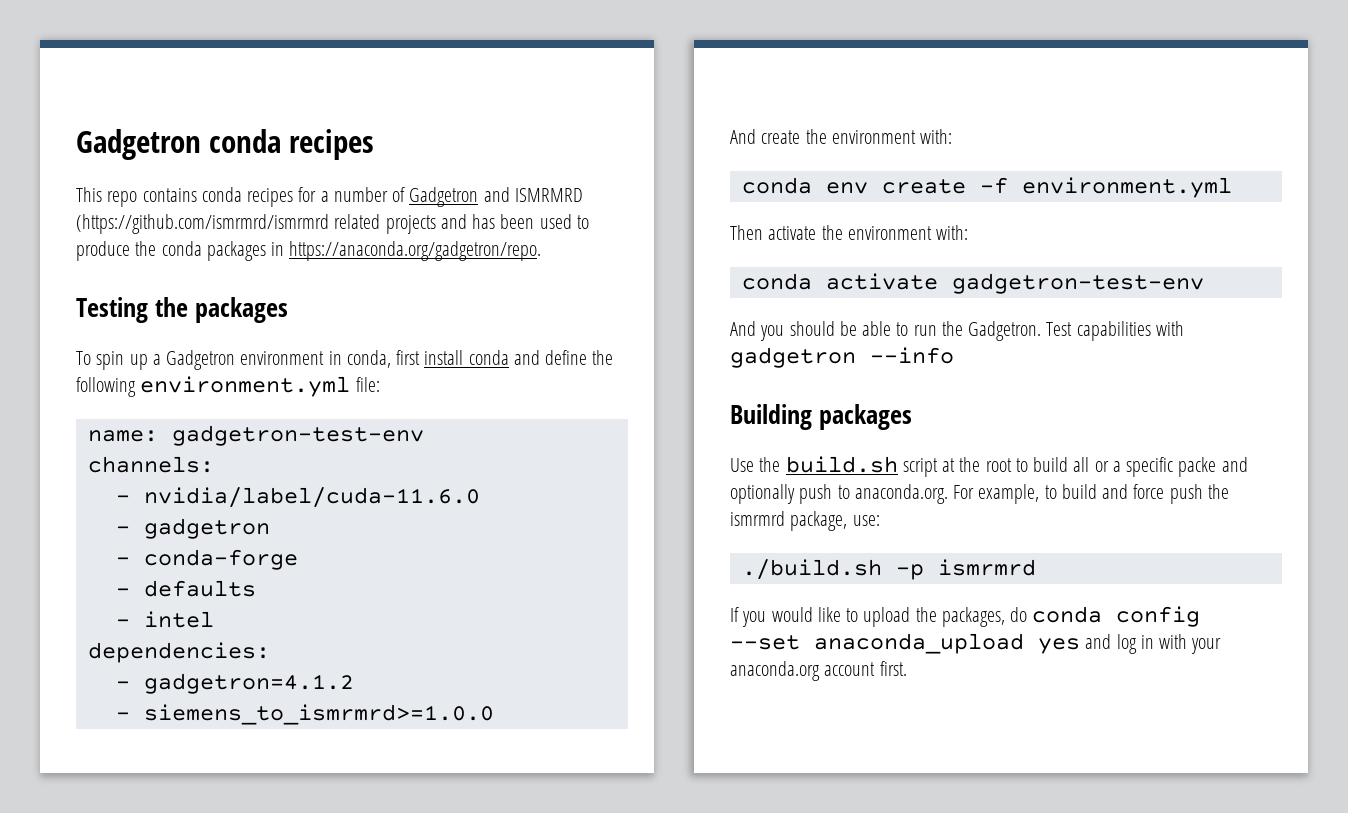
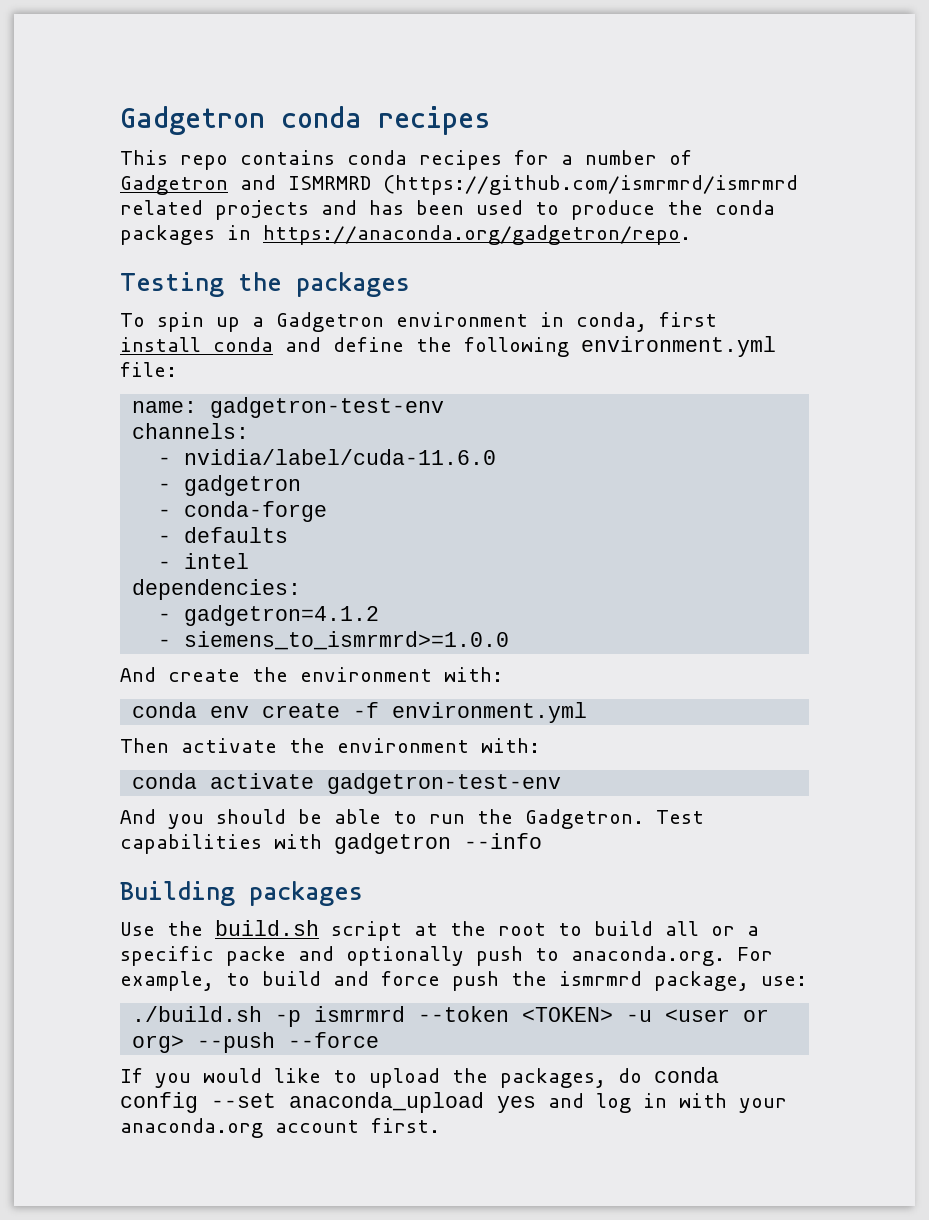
(1036, 567) none -> [418,1006,770,1022] [132,1032,380,1053] --token <TOKEN> -u <user or org> --push --force

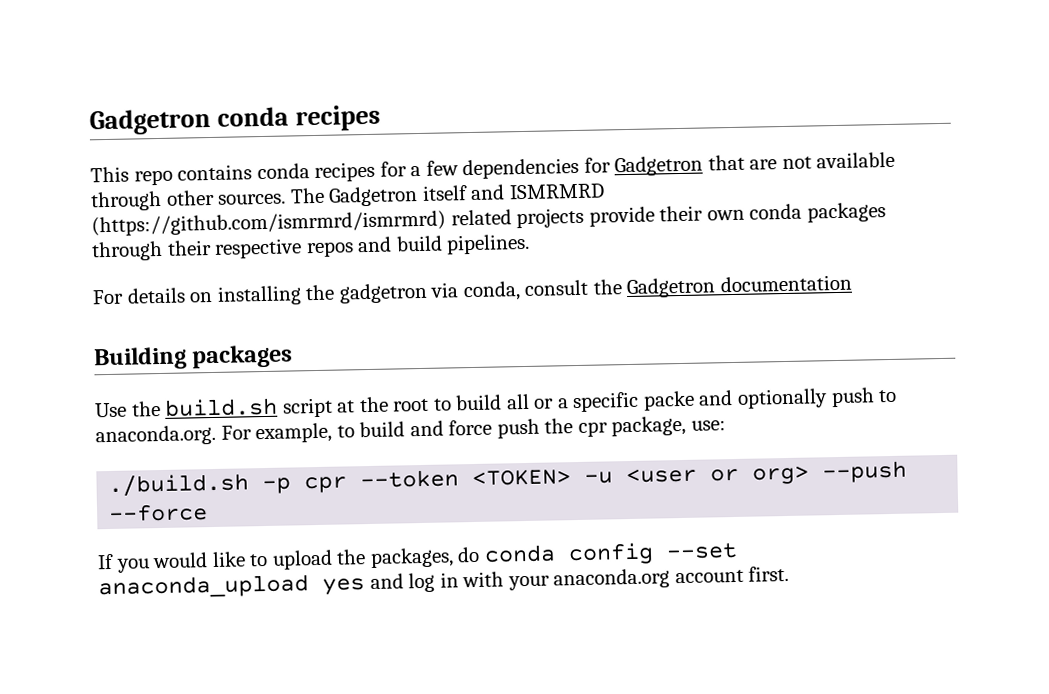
[585,150,692,165] [120,175,228,195] number of Gadgetron -> [425,151,896,180] [90,185,468,212] few dependencies for Gadgetron that are not available through other sources. The Gadgetron itself
[383,175,798,195] (https://github.com/ismrmrd/ismrmrd -> [91,210,446,237] (https://github.com/ismrmrd/ismrmrd)
[321,200,775,220] [120,225,691,245] [120,272,410,297] [120,312,717,332] [120,336,776,357] [120,362,177,377] [132,397,445,418] [132,423,250,439] [158,449,497,465] [158,475,302,496] [158,501,328,522] [158,527,289,543] [158,553,250,569] [132,579,302,600] [158,605,380,626] [158,631,510,650] [120,667,503,682] [132,702,588,723] [120,738,540,753] [132,773,562,794] [120,809,704,829] [120,833,542,854] and has been used to produce the conda packages in https://anaconda.org/gadgetron/repo. // Testing the packages // To spin up a Gadgetron environment in conda, first install conda and define the following environment.yml file: // name: gadgetron-test-env // channels: // - nvidia/label/cuda-11.6.0 // - gadgetron // - conda-forge // - defaults // - intel // dependencies: // - gadgetron=4.1.2 // - siemens_to_ismrmrd>=1.0.0 // And create the environment with: // conda env create -f environment.yml // Then activate the environment with: // conda activate gadgetron-test-env // And you should be able to run the Gadgetron. Test capabilities with gadgetron --info -> [588,202,886,227] [91,233,531,262] [92,274,852,306] provide their own conda packages through their respective repos and build pipelines. // For details on installing the gadgetron via conda, consult the Gadgetron documentation
[559,971,642,986] ismrmrd -> [577,421,608,437] cpr
[314,1006,406,1022] ismrmrd -> [304,476,348,494] cpr

